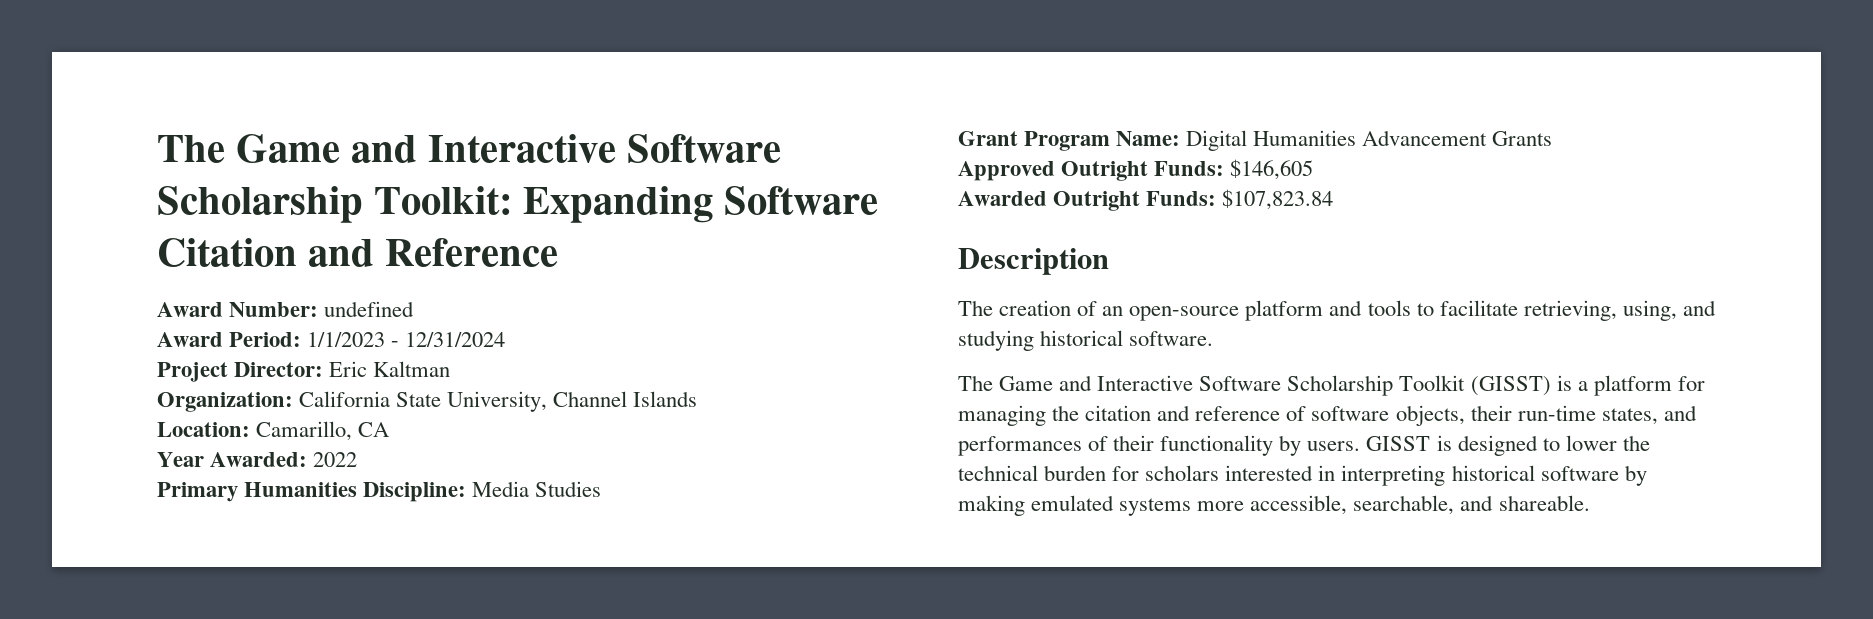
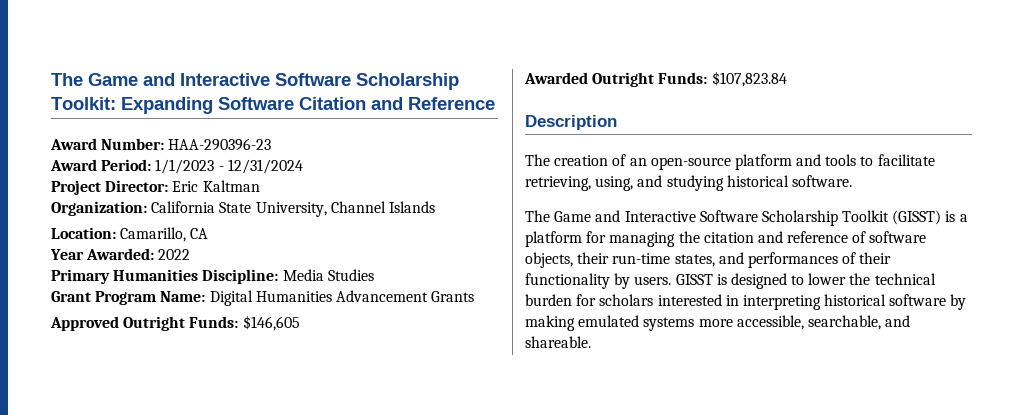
[324,301,415,317] undefined -> [168,138,272,151] HAA-290396-23

